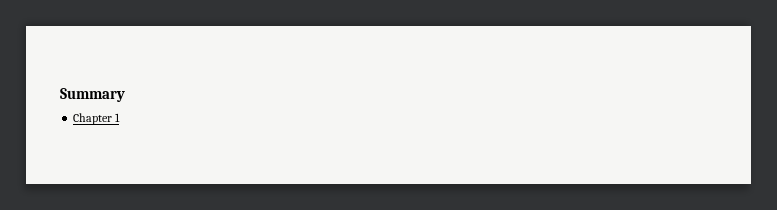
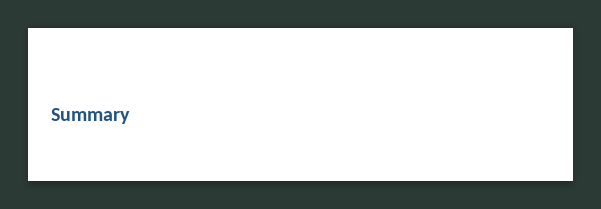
[73,113,121,125] // Chapter 1 -> (130, 116) none

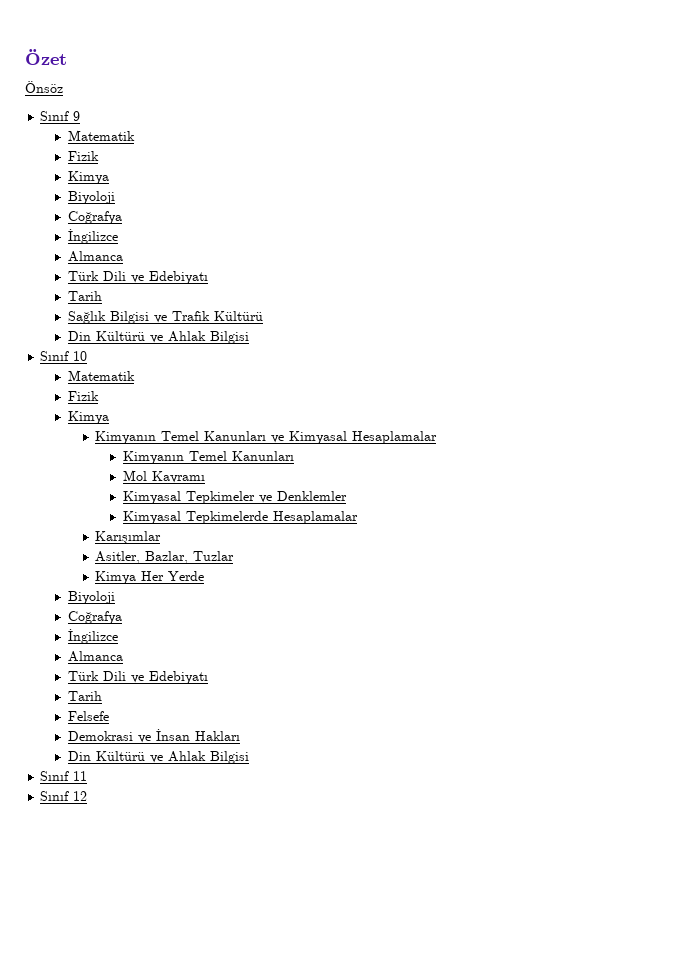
[51,108,130,124] Summary -> [25,49,67,65] [25,81,63,93] [40,111,81,121] [67,130,135,141] [67,151,99,161] [67,171,109,184] [67,191,115,204] [67,211,122,224] [67,229,118,244] [67,251,123,262] [67,271,208,284] [67,291,102,301] [67,311,263,324] [67,331,249,344] [40,351,88,361] [67,370,135,381] [67,391,99,401] [67,411,109,424] [95,431,438,444] [122,451,294,464] [122,470,205,483] [122,491,347,504] [122,511,358,524] [95,531,162,544] [95,551,235,564] [95,571,205,584] [67,591,115,604] [67,611,122,624] [67,629,118,644] [67,651,123,662] [67,671,208,684] [67,691,102,701] [67,711,109,721] [67,729,240,743] [67,751,249,764] [40,771,88,781] [40,791,88,801] Özet // Önsöz // Sınıf 9 // Matematik // Fizik // Kimya // Biyoloji // Coğrafya // İngilizce // Almanca // Türk Dili ve Edebiyatı // Tarih // Sağlık Bilgisi ve Trafik Kültürü // Din Kültürü ve Ahlak Bilgisi // Sınıf 10 // Matematik // Fizik // Kimya // Kimyanın Temel Kanunları ve Kimyasal Hesaplamalar // Kimyanın Temel Kanunları // Mol Kavramı // Kimyasal Tepkimeler ve Denklemler // Kimyasal Tepkimelerde Hesaplamalar // Karışımlar // Asitler, Bazlar, Tuzlar // Kimya Her Yerde // Biyoloji // Coğrafya // İngilizce // Almanca // Türk Dili ve Edebiyatı // Tarih // Felsefe // Demokrasi ve İnsan Hakları // Din Kültürü ve Ahlak Bilgisi // Sınıf 11 // Sınıf 12

